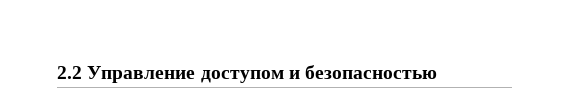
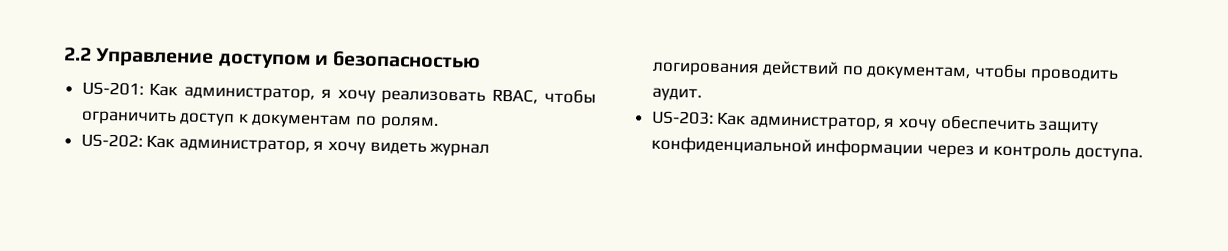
(438, 72) none -> [81,81,596,105] [80,110,439,130] [80,133,491,157] [651,60,1119,83] [651,87,702,102] [651,110,1100,135] [650,136,1143,162] // US-201: Как администратор, я хочу реализовать RBAC, чтобы ограничить доступ к документам по ролям. // US-202: Как администратор, я хочу видеть журнал логирования действий по документам, чтобы проводить аудит. // US-203: Как администратор, я хочу обеспечить защиту конфиденциальной информации через и контроль доступа.

